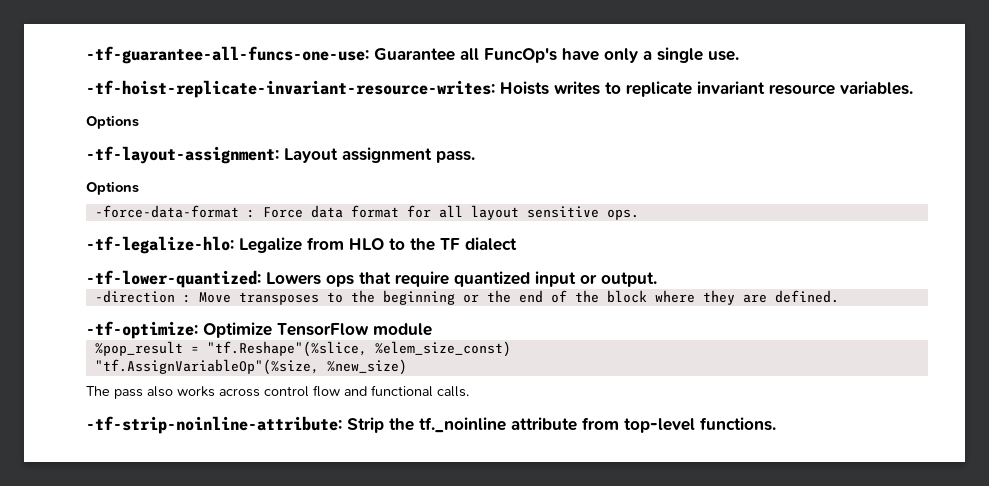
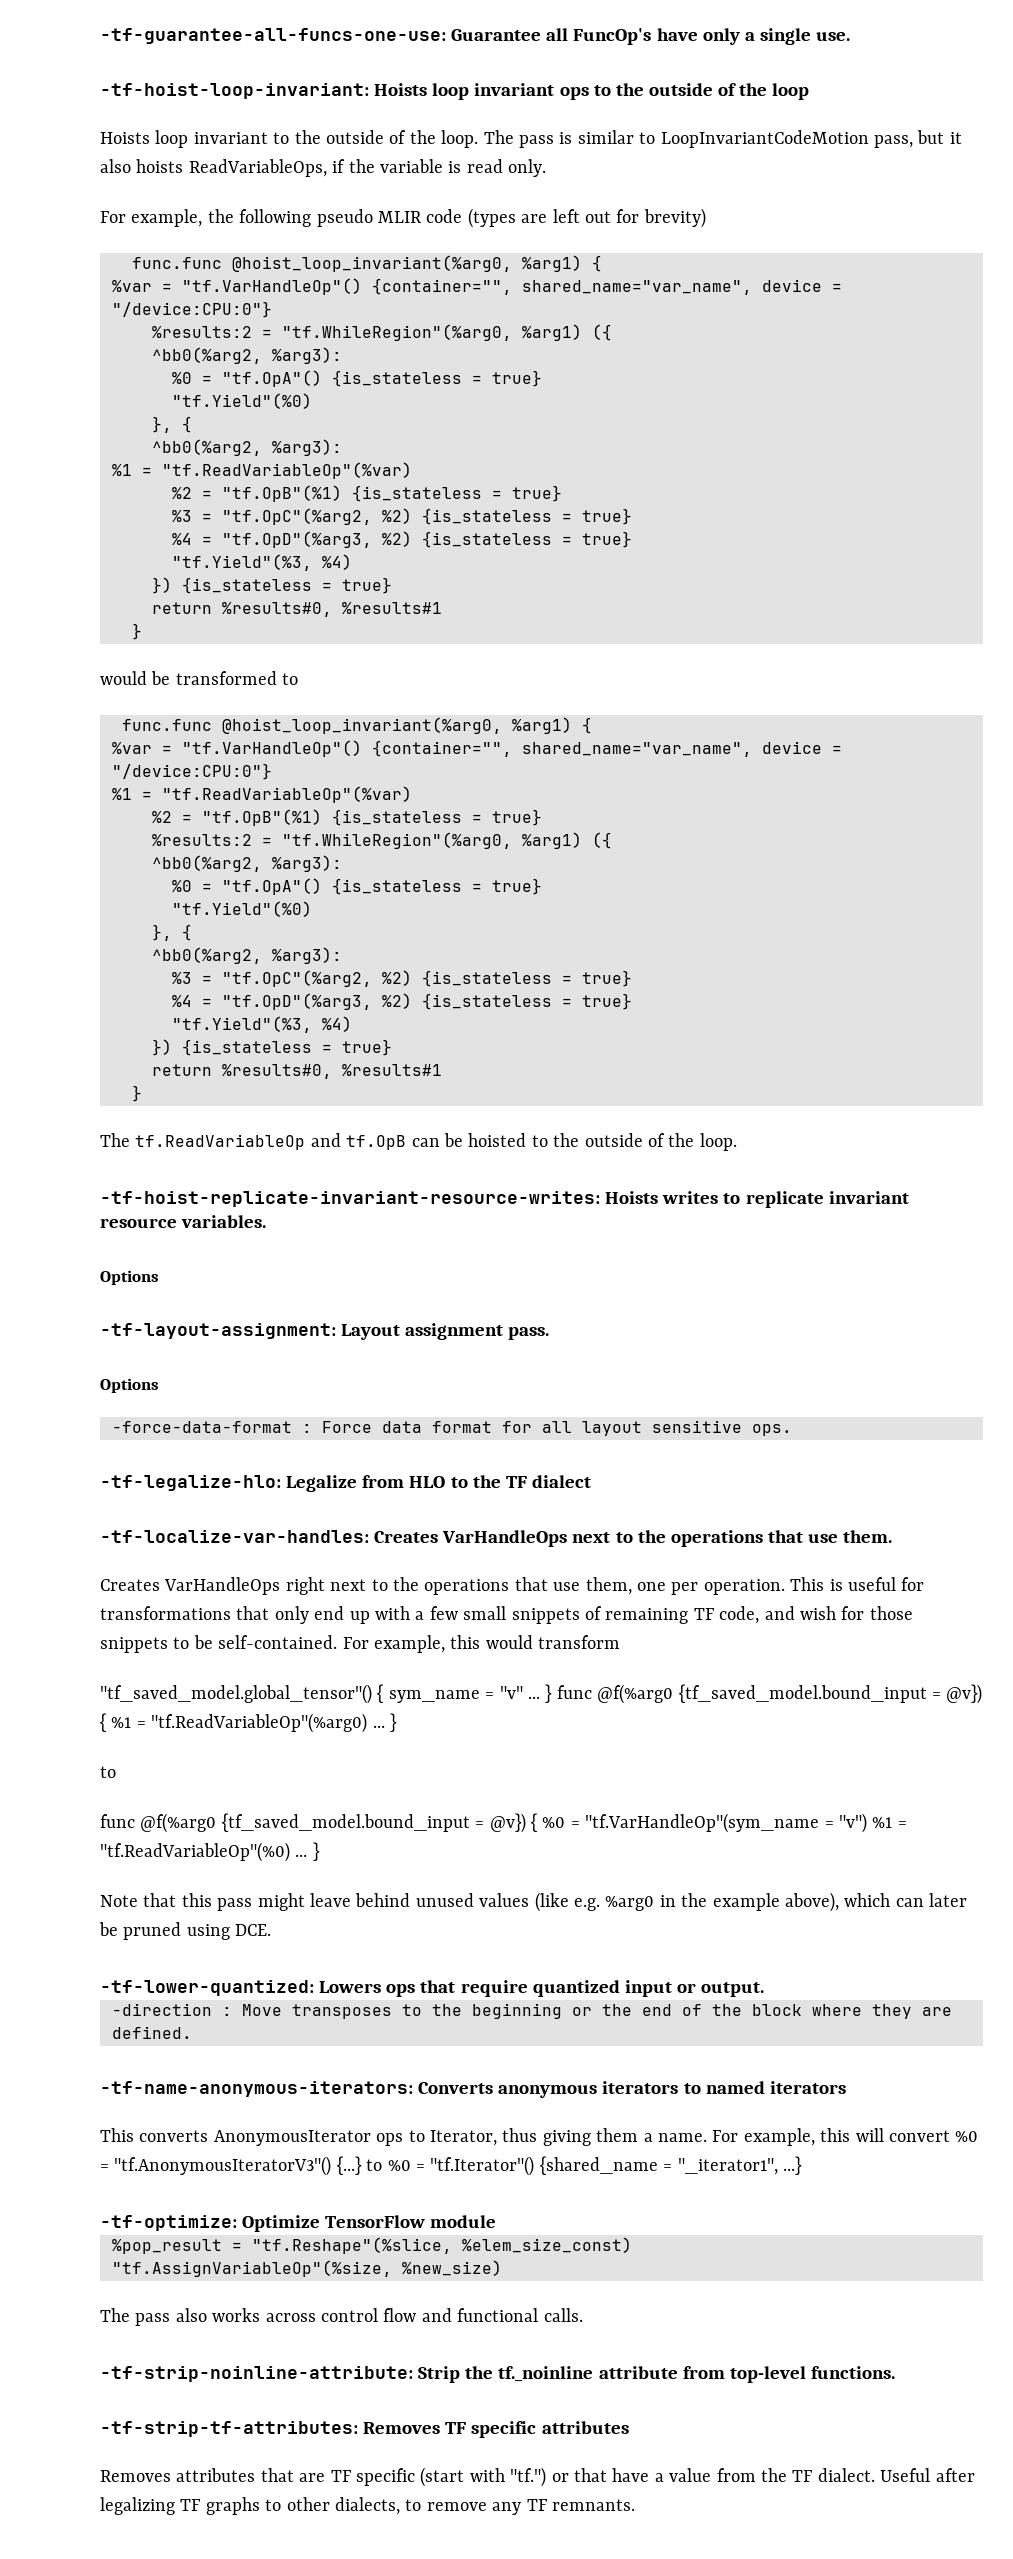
(739, 56) none -> [100,83,810,100] [100,130,962,148] [100,159,547,177] [100,208,706,228] [132,255,602,272] [112,278,842,295] [112,301,272,318] [152,324,612,341] [152,347,342,364] [172,370,542,387] [172,393,312,409] [152,416,192,433] [152,439,342,456] [112,462,412,479] [172,485,562,502] [172,508,632,525] [172,531,632,548] [172,554,352,571] [152,577,392,594] [152,602,442,617] [132,623,142,640] [100,671,299,685] [122,717,592,734] [112,740,842,757] [112,763,272,780] [112,786,412,803] [152,809,542,826] [152,832,612,849] [152,855,342,872] [172,878,542,895] [172,901,312,917] [152,924,192,941] [152,947,342,964] [172,970,632,987] [172,993,632,1010] [172,1016,352,1033] [152,1039,392,1056] [152,1064,442,1079] [132,1085,142,1102] [100,1133,737,1151] // -tf-hoist-loop-invariant: Hoists loop invariant ops to the outside of the loop // Hoists loop invariant to the outside of the loop. The pass is similar to LoopInvariantCodeMotion pass, but it also hoists ReadVariableOps, if the variable is read only. // For example, the following pseudo MLIR code (types are left out for brevity) // func.func @hoist_loop_invariant(%arg0, %arg1) { // %var = "tf.VarHandleOp"() {container="", shared_name="var_name", device = "/device:CPU:0"} // %results:2 = "tf.WhileRegion"(%arg0, %arg1) ({ // ^bb0(%arg2, %arg3): // %0 = "tf.OpA"() {is_stateless = true} // "tf.Yield"(%0) // }, { // ^bb0(%arg2, %arg3): // %1 = "tf.ReadVariableOp"(%var) // %2 = "tf.OpB"(%1) {is_stateless = true} // %3 = "tf.OpC"(%arg2, %2) {is_stateless = true} // %4 = "tf.OpD"(%arg3, %2) {is_stateless = true} // "tf.Yield"(%3, %4) // }) {is_stateless = true} // return %results#0, %results#1 // } // would be transformed to // func.func @hoist_loop_invariant(%arg0, %arg1) { // %var = "tf.VarHandleOp"() {container="", shared_name="var_name", device = "/device:CPU:0"} // %1 = "tf.ReadVariableOp"(%var) // %2 = "tf.OpB"(%1) {is_stateless = true} // %results:2 = "tf.WhileRegion"(%arg0, %arg1) ({ // ^bb0(%arg2, %arg3): // %0 = "tf.OpA"() {is_stateless = true} // "tf.Yield"(%0) // }, { // ^bb0(%arg2, %arg3): // %3 = "tf.OpC"(%arg2, %2) {is_stateless = true} // %4 = "tf.OpD"(%arg3, %2) {is_stateless = true} // "tf.Yield"(%3, %4) // }) {is_stateless = true} // return %results#0, %results#1 // } // The tf.ReadVariableOp and tf.OpB can be hoisted to the outside of the loop.
(517, 244) none -> [100,1530,893,1547] [100,1577,925,1595] [100,1606,913,1624] [100,1635,621,1653] [100,1684,983,1704] [100,1713,397,1733] [100,1766,116,1778] [100,1813,907,1833] [100,1842,320,1862] [100,1892,968,1912] [99,1922,272,1940] // -tf-localize-var-handles: Creates VarHandleOps next to the operations that use them. // Creates VarHandleOps right next to the operations that use them, one per operation. This is useful for transformations that only end up with a few small snippets of remaining TF code, and wish for those snippets to be self-contained. For example, this would transform // "tf_saved_model.global_tensor"() { sym_name = "v" ... } func @f(%arg0 {tf_saved_model.bound_input = @v}) { %1 = "tf.ReadVariableOp"(%arg0) ... } // to // func @f(%arg0 {tf_saved_model.bound_input = @v}) { %0 = "tf.VarHandleOp"(sym_name = "v") %1 = "tf.ReadVariableOp"(%0) ... } // Note that this pass might leave behind unused values (like e.g. %arg0 in the example above), which can later be pruned using DCE.
(839, 296) none -> [100,2081,846,2098] [100,2128,979,2146] [100,2156,802,2176] // -tf-name-anonymous-iterators: Converts anonymous iterators to named iterators // This converts AnonymousIterator ops to Iterator, thus giving them a name. For example, this will convert %0 = "tf.AnonymousIteratorV3"() {...} to %0 = "tf.Iterator"() {shared_name = "_iterator1", ...}
(776, 424) none -> [100,2421,629,2438] [100,2467,975,2487] [100,2497,635,2515] // -tf-strip-tf-attributes: Removes TF specific attributes // Removes attributes that are TF specific (start with "tf.") or that have a value from the TF dialect. Useful after legalizing TF graphs to other dialects, to remove any TF remnants.

